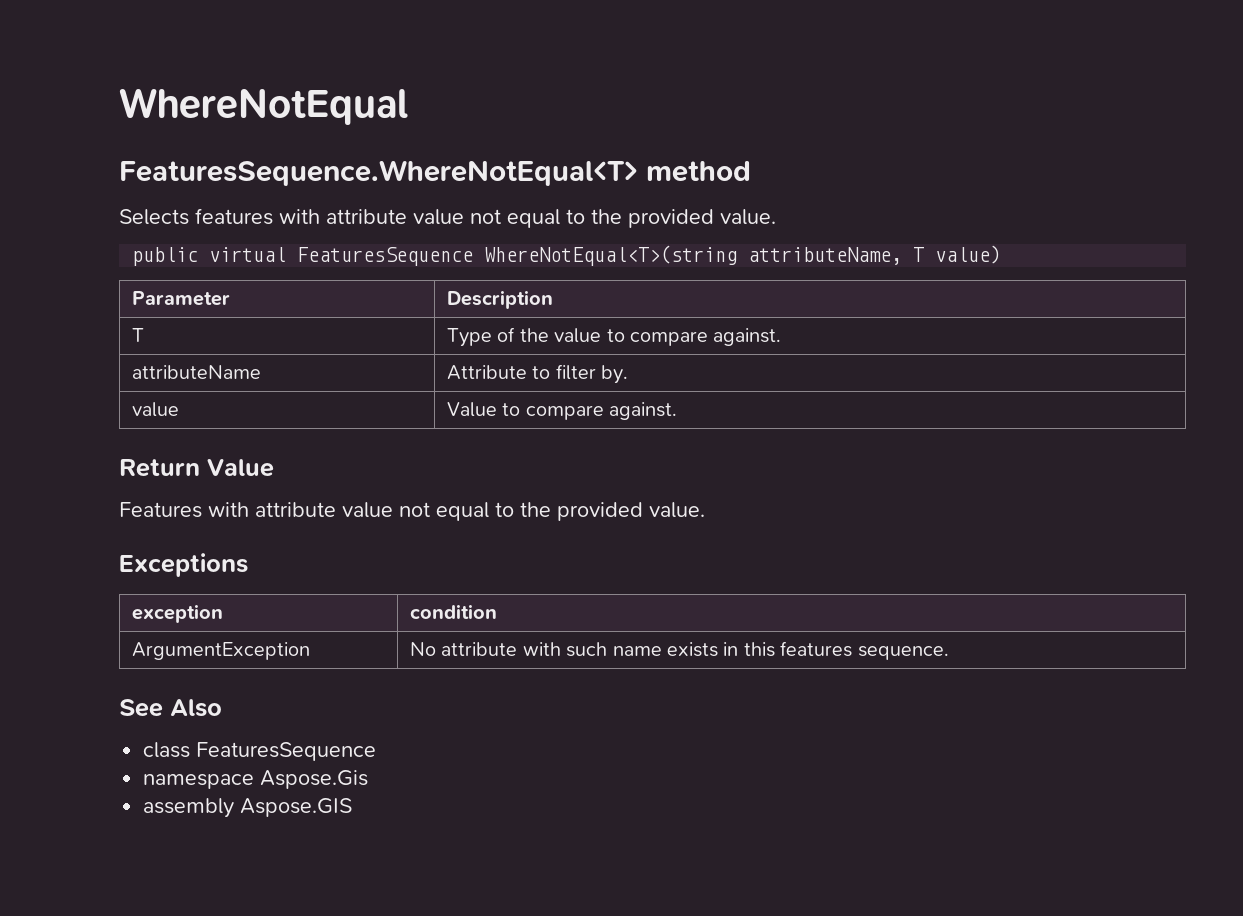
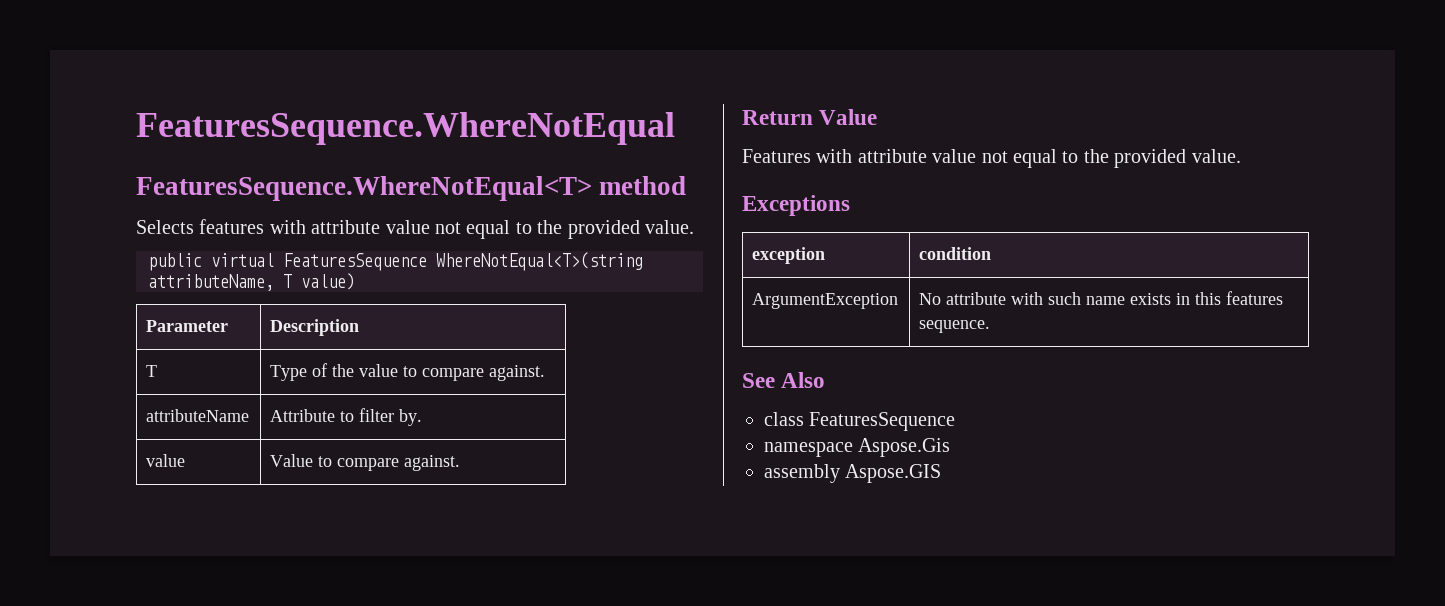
[119,88,408,125] WhereNotEqual -> [136,112,675,145] FeaturesSequence.WhereNotEqual

